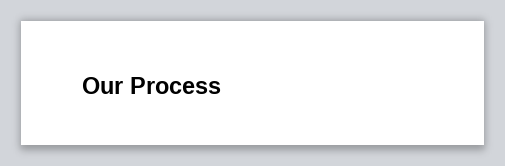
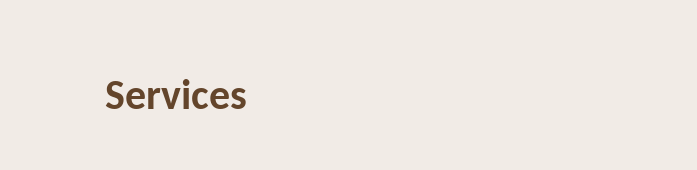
[82,77,221,94] Our Process -> [105,79,247,109] Services

